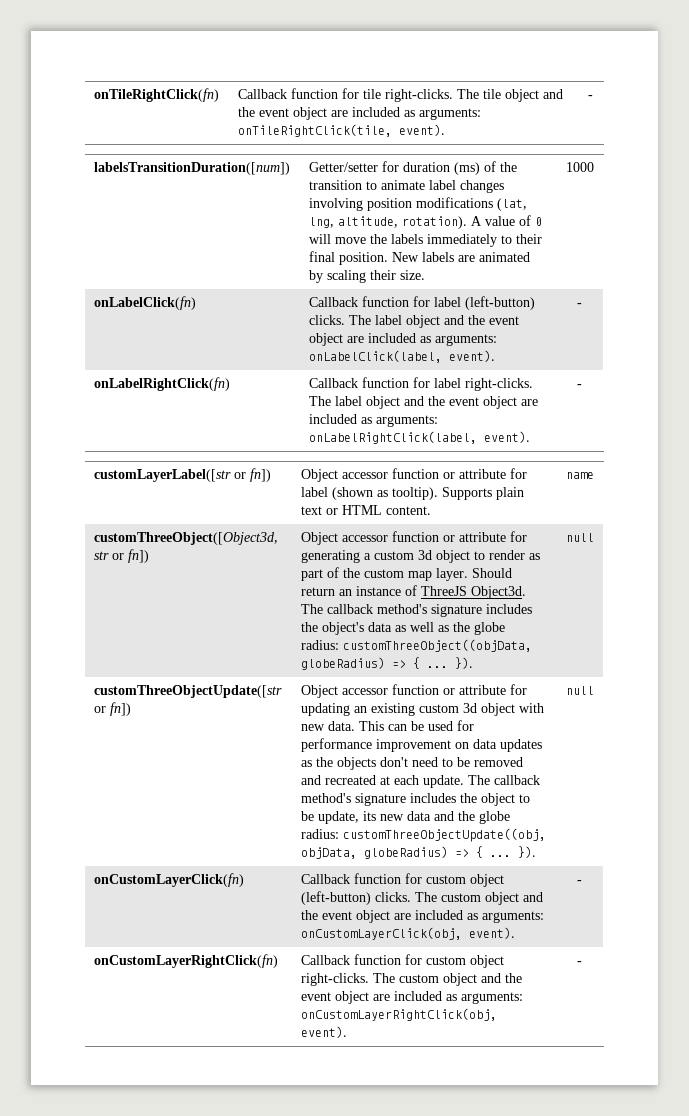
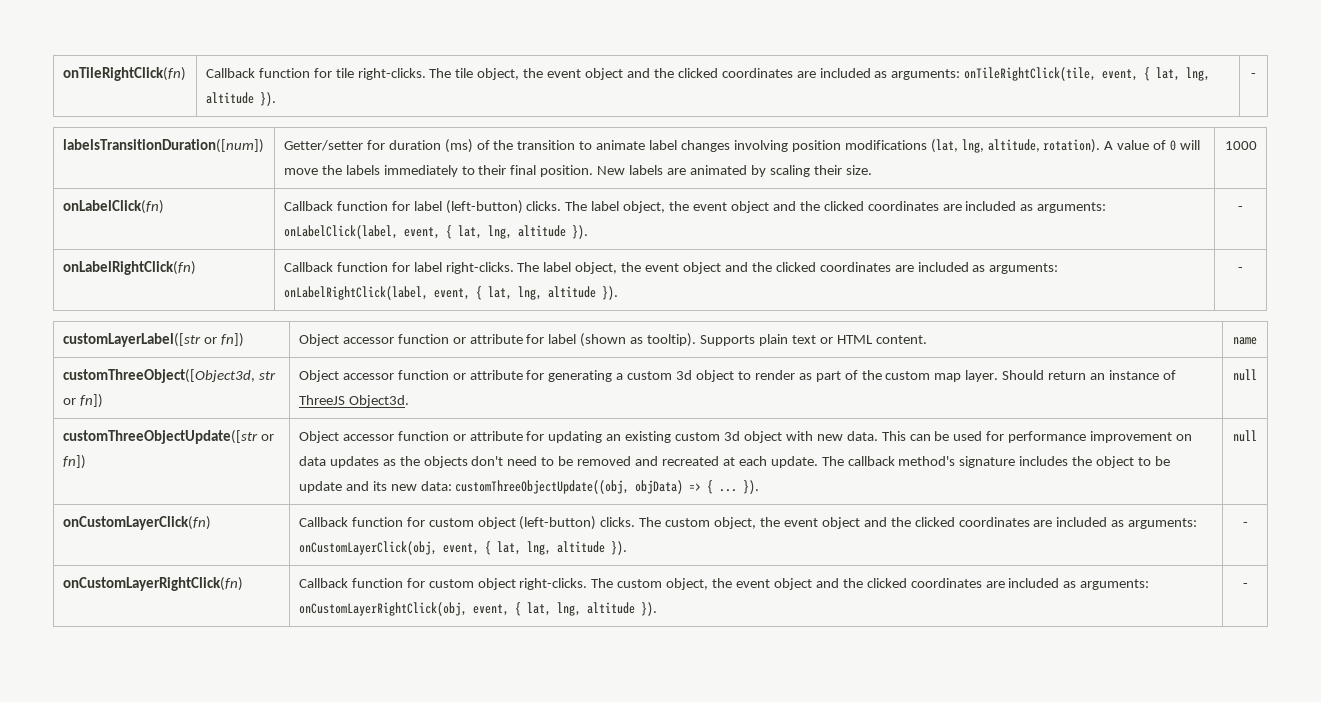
[505,89,564,102] [238,107,328,120] object and the event object -> [477,68,793,80] object, the event object and the clicked coordinates
[399,124,446,136] event). -> [1102,67,1211,81] [205,92,276,106] event, { lat, lng, altitude }).
[406,315,520,328] [309,333,344,346] object and the event object -> [623,201,939,213] object, the event object and the clicked coordinates
[449,350,496,362] event). -> [403,225,588,239] event, { lat, lng, altitude }).
[366,396,518,409] object and the event object -> [575,262,891,274] object, the event object and the clicked coordinates
[484,431,531,443] event). -> [433,286,618,300] event, { lat, lng, altitude }).
[301,604,533,617] [301,622,506,635] [301,639,533,652] [301,657,474,670] The callback method's signature includes the object's data as well as the globe radius: customThreeObject((objData, globeRadius) => { ... }). -> (409, 401) none
[318,811,511,824] [301,828,547,842] [301,846,449,859] update, its new data and the globe radius: customThreeObjectUpdate((obj, objData, globeRadius) -> [298,480,684,494] update and its new data: customThreeObjectUpdate((obj, objData)
[485,892,544,905] [301,910,391,923] object and the event object -> [714,517,1030,529] object, the event object and the clicked coordinates
[469,927,516,939] event). -> [442,541,627,555] event, { lat, lng, altitude }).
[443,973,523,986] [301,991,370,1004] object and the event object -> [666,578,982,590] object, the event object and the clicked coordinates
[301,1026,348,1038] event). -> [472,602,657,616] event, { lat, lng, altitude }).

